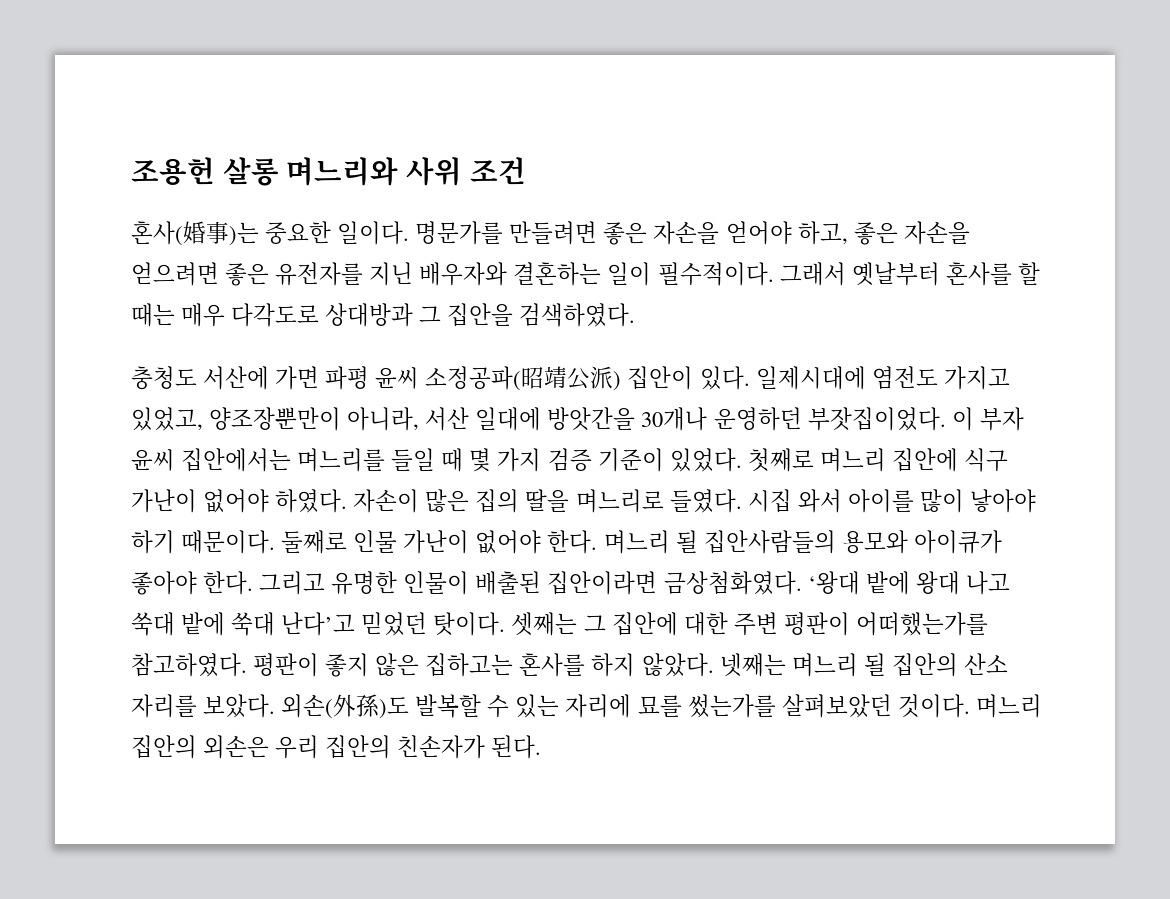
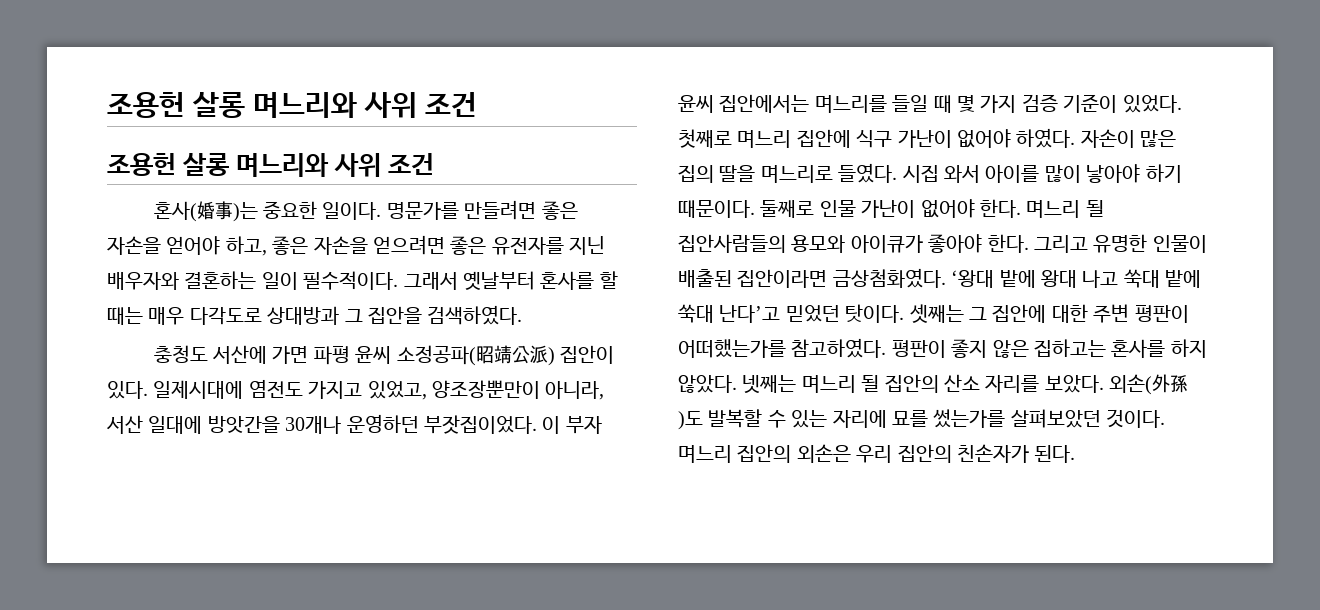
[131,157,526,186] 조용헌 살롱 며느리와 사위 조건 -> [107,92,477,118] [107,153,435,177] 조용헌 살롱 며느리와 사위 조건 // 조용헌 살롱 며느리와 사위 조건

